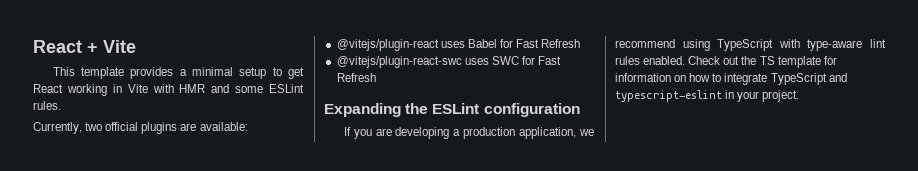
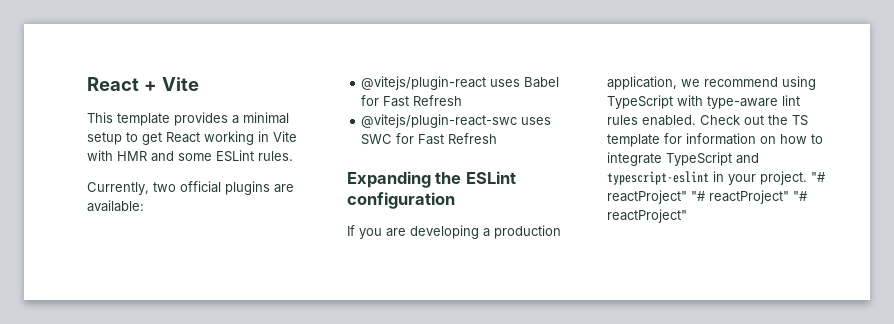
(800, 96) none -> [811,172,825,182] [607,190,807,204] [607,209,687,223] "# reactProject" "# reactProject" "# reactProject"

